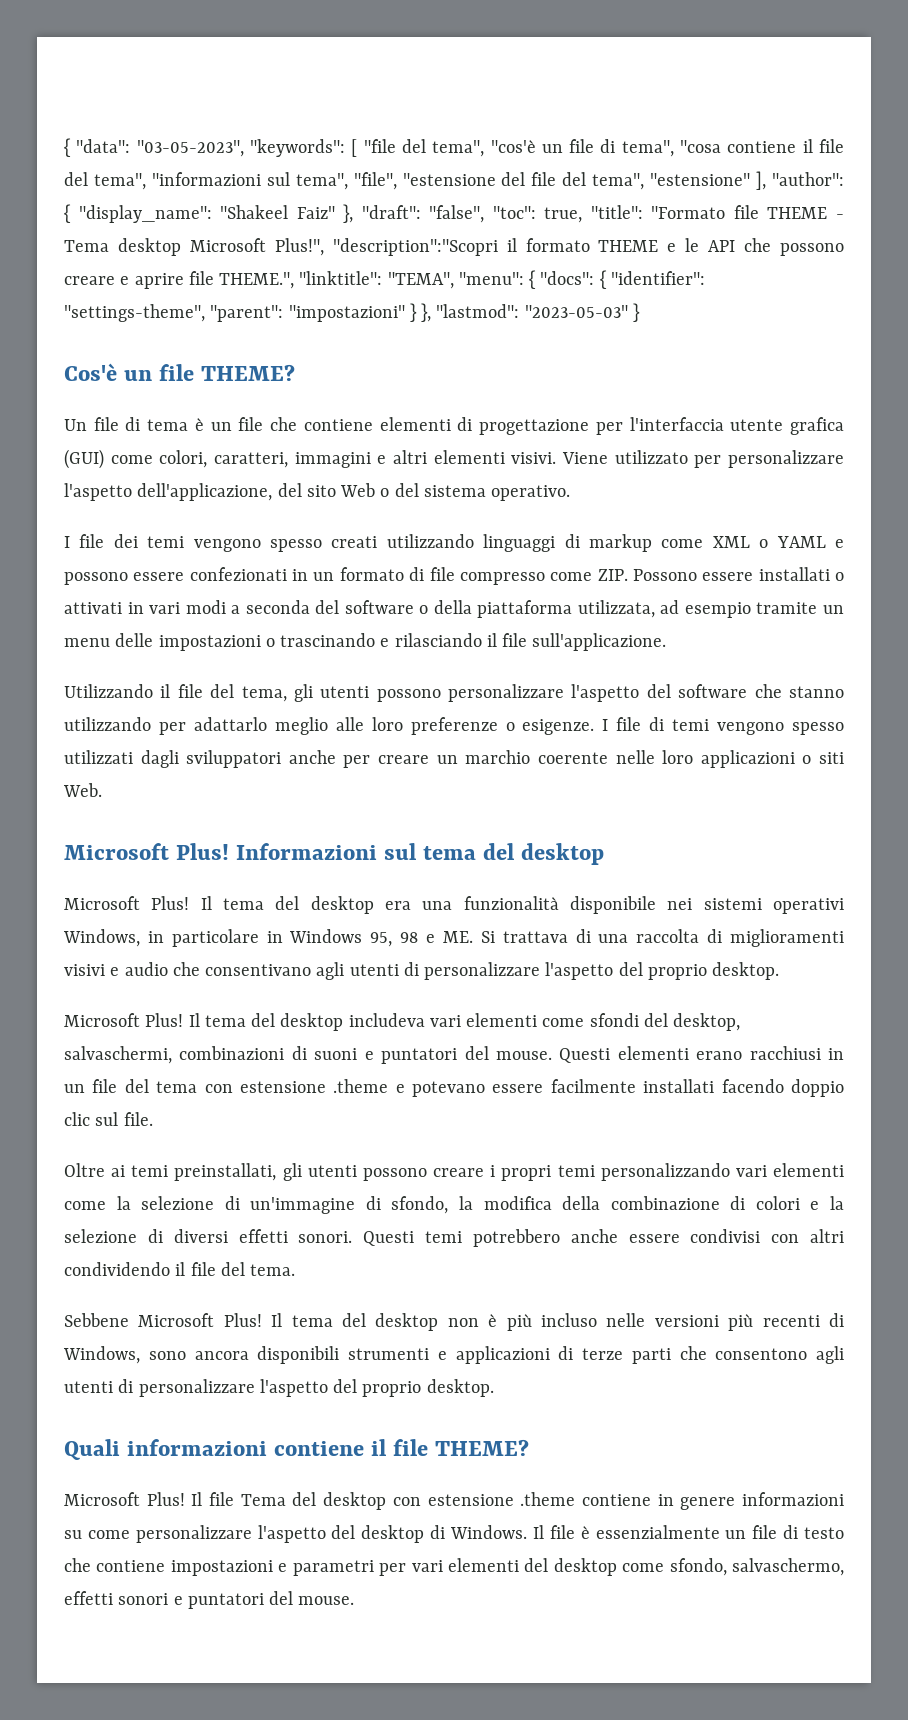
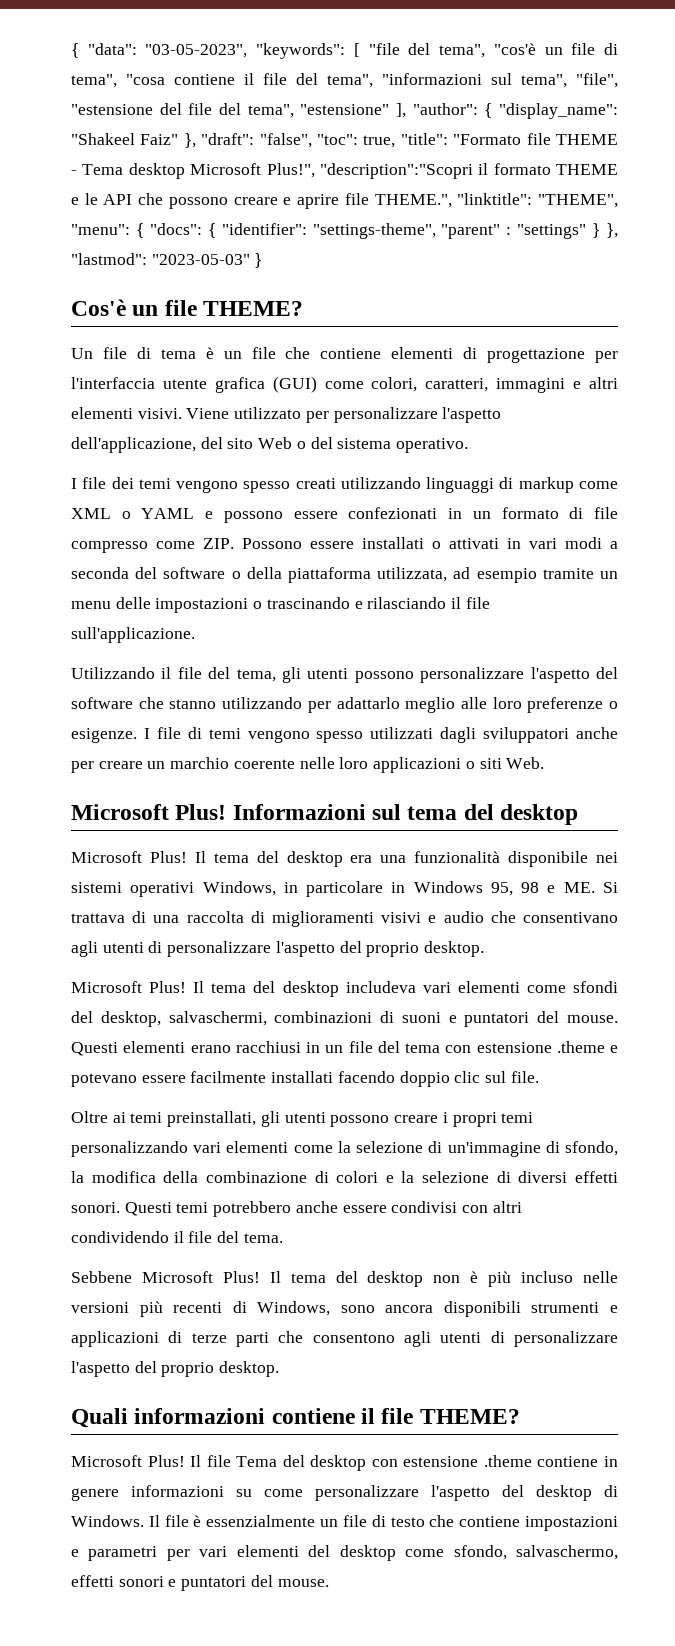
[387,272,454,289] "TEMA", -> [538,194,618,208] "THEME",
[210,305,405,322] "parent": "impostazioni" -> [441,224,587,239] "parent" : "settings"

